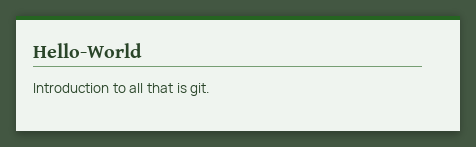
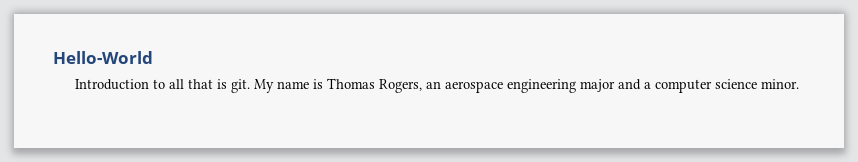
(210, 89) none -> [253,78,799,93] My name is Thomas Rogers, an aerospace engineering major and a computer science minor.

